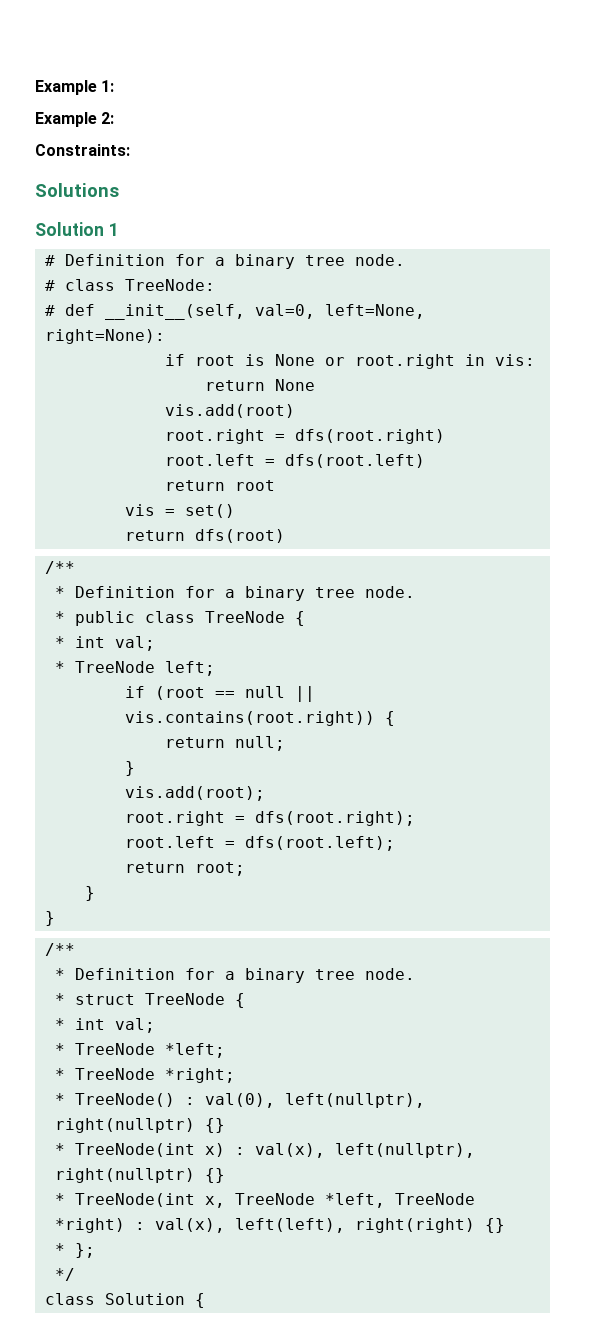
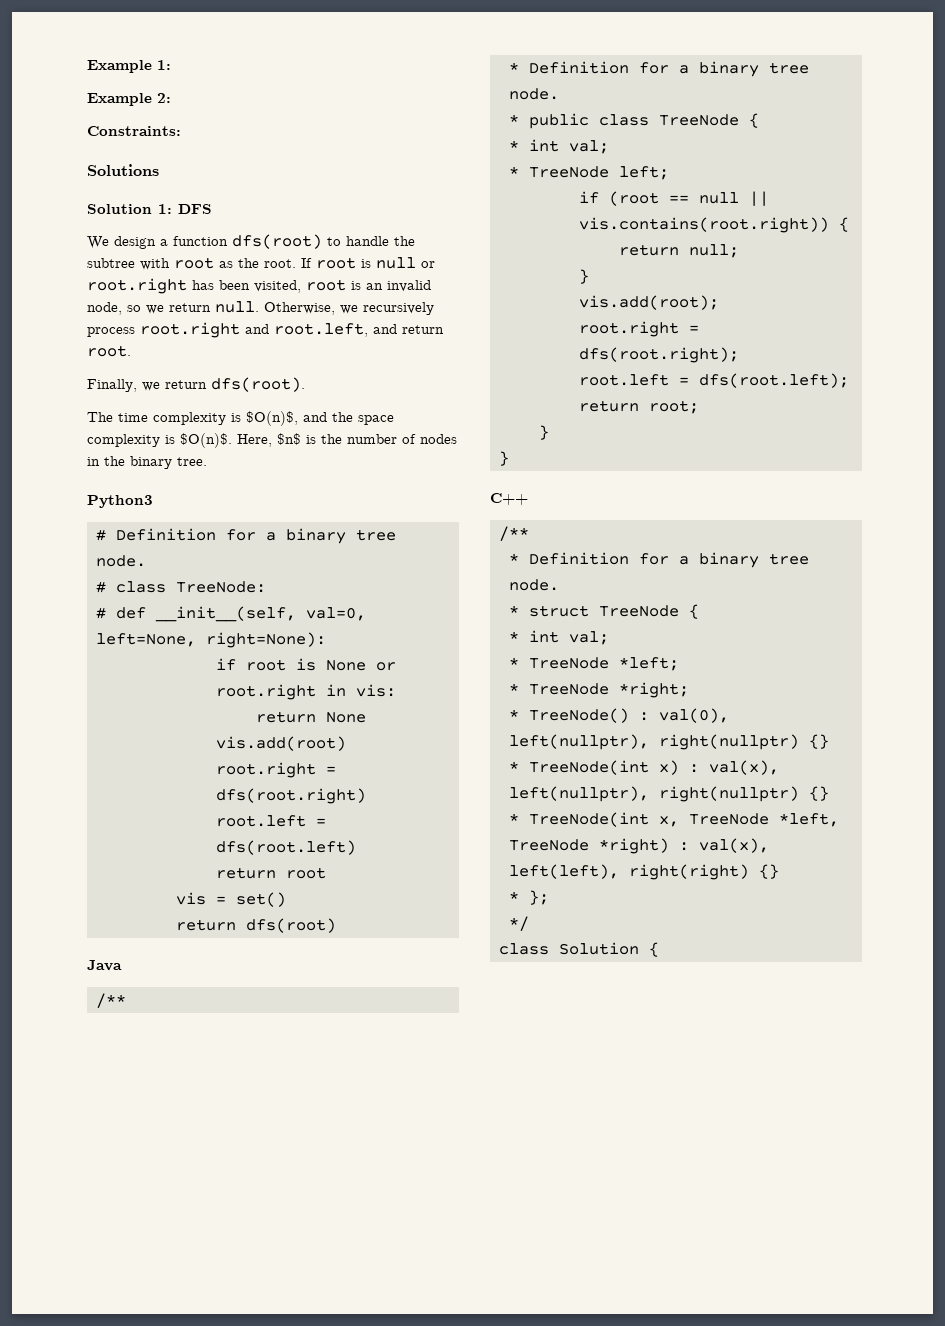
[108,223,119,236] 1 -> [158,204,212,214] [87,234,415,249] [87,257,435,270] [87,278,431,294] [87,301,434,315] [87,322,444,338] [87,345,131,357] [87,377,305,392] [87,411,394,426] [87,433,457,448] [87,456,207,469] [87,495,153,508] 1: DFS // We design a function dfs(root) to handle the subtree with root as the root. If root is null or root.right has been visited, root is an invalid node, so we return null. Otherwise, we recursively process root.right and root.left, and return root. // Finally, we return dfs(root). // The time complexity is $O(n)$, and the space complexity is $O(n)$. Here, $n$ is the number of nodes in the binary tree. // Python3
(285, 536) none -> [87,960,122,971] // Java
(55, 918) none -> [490,493,528,505] // C++

